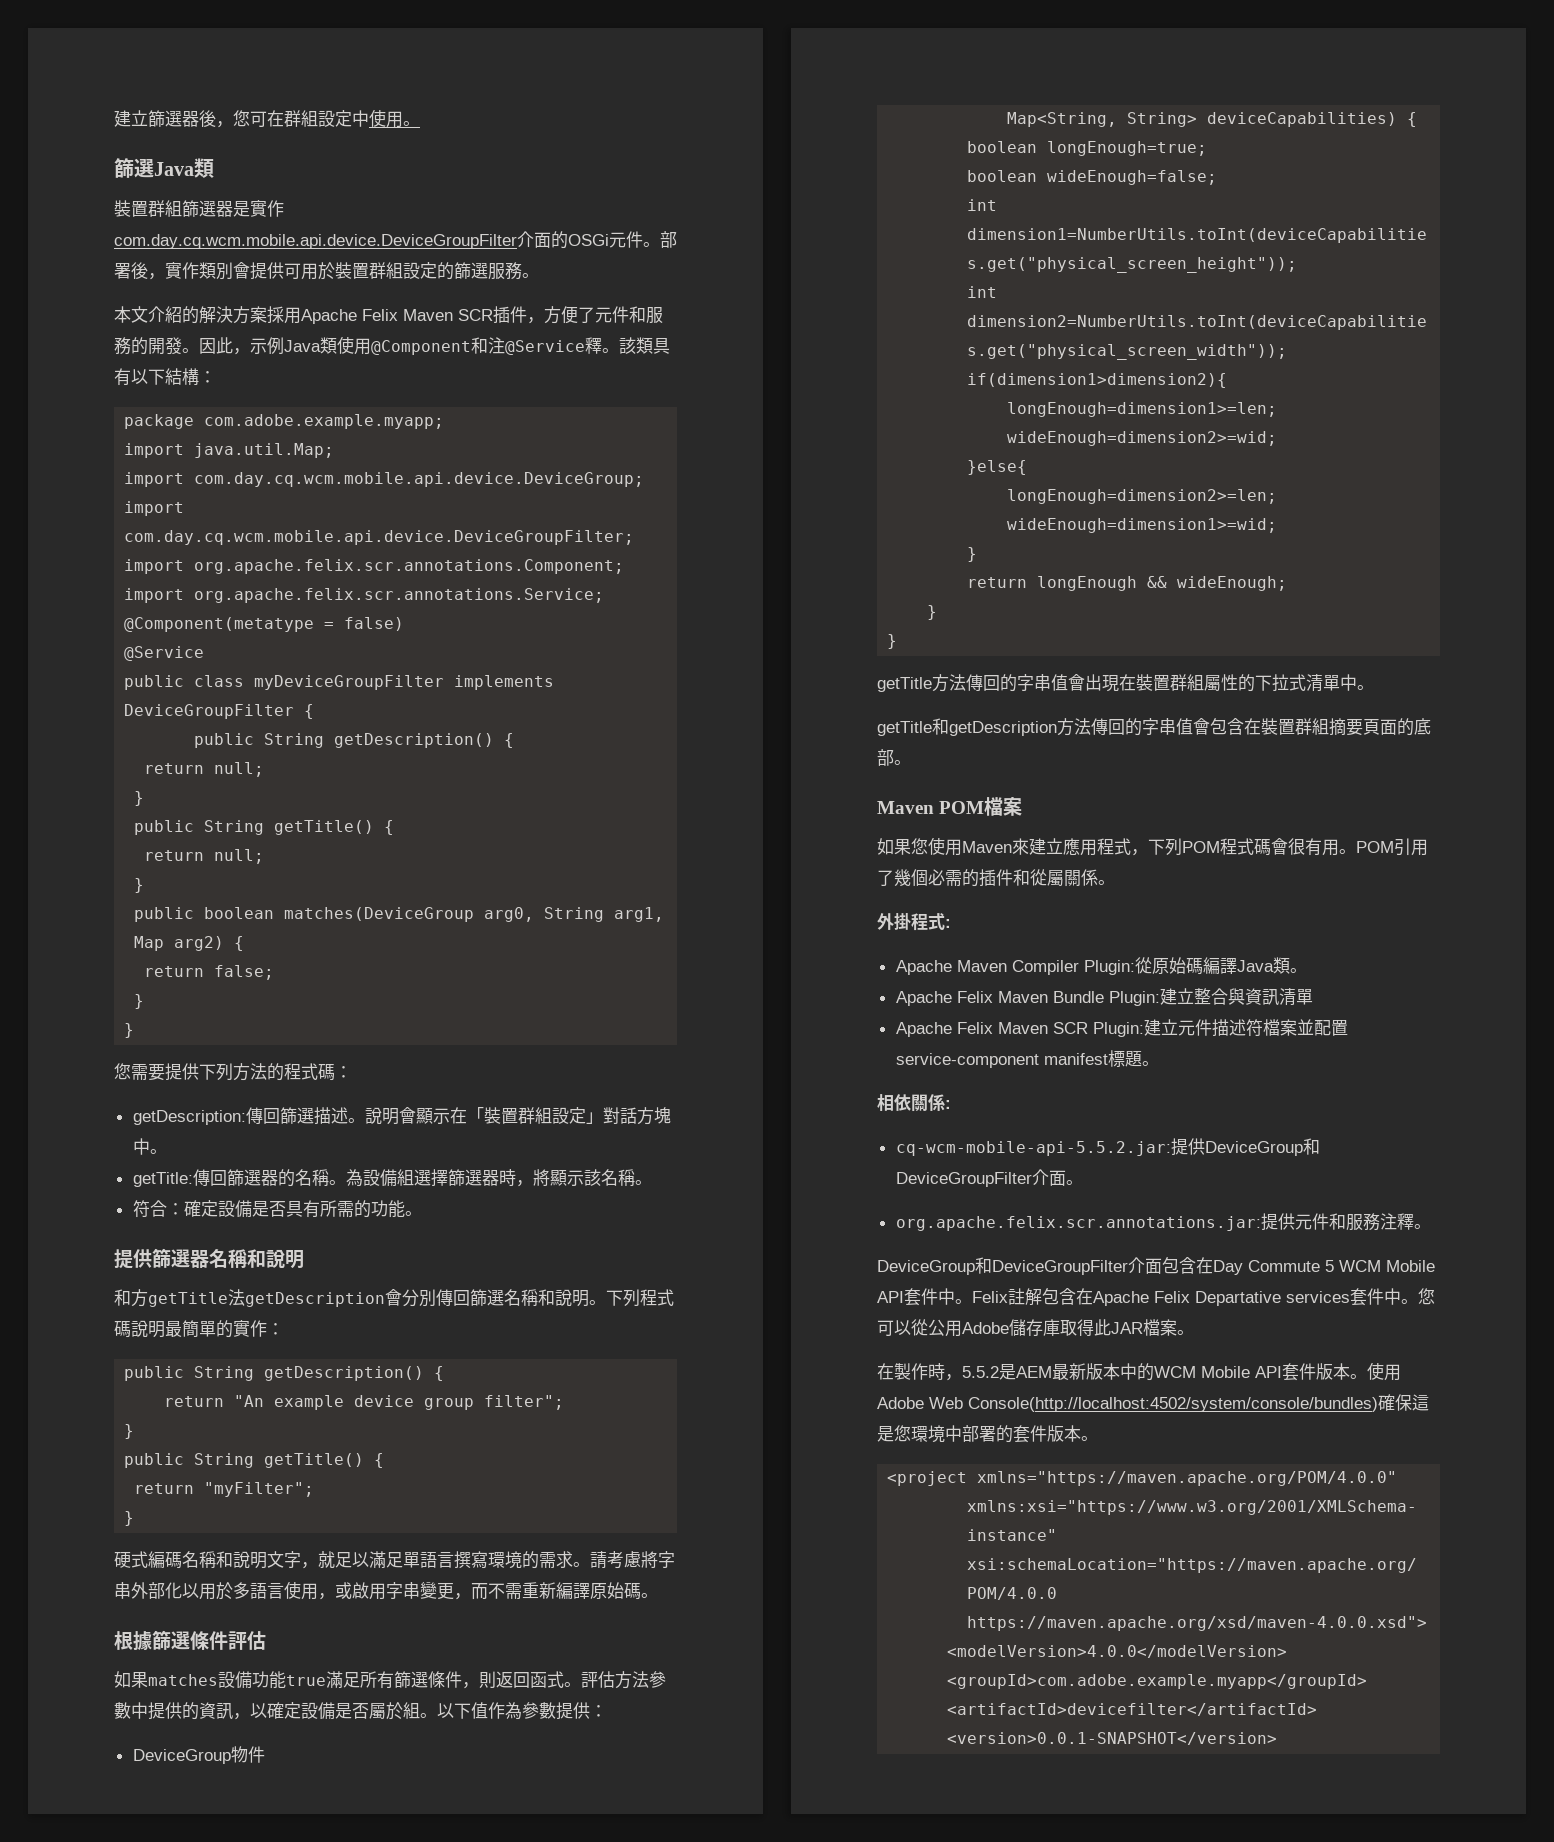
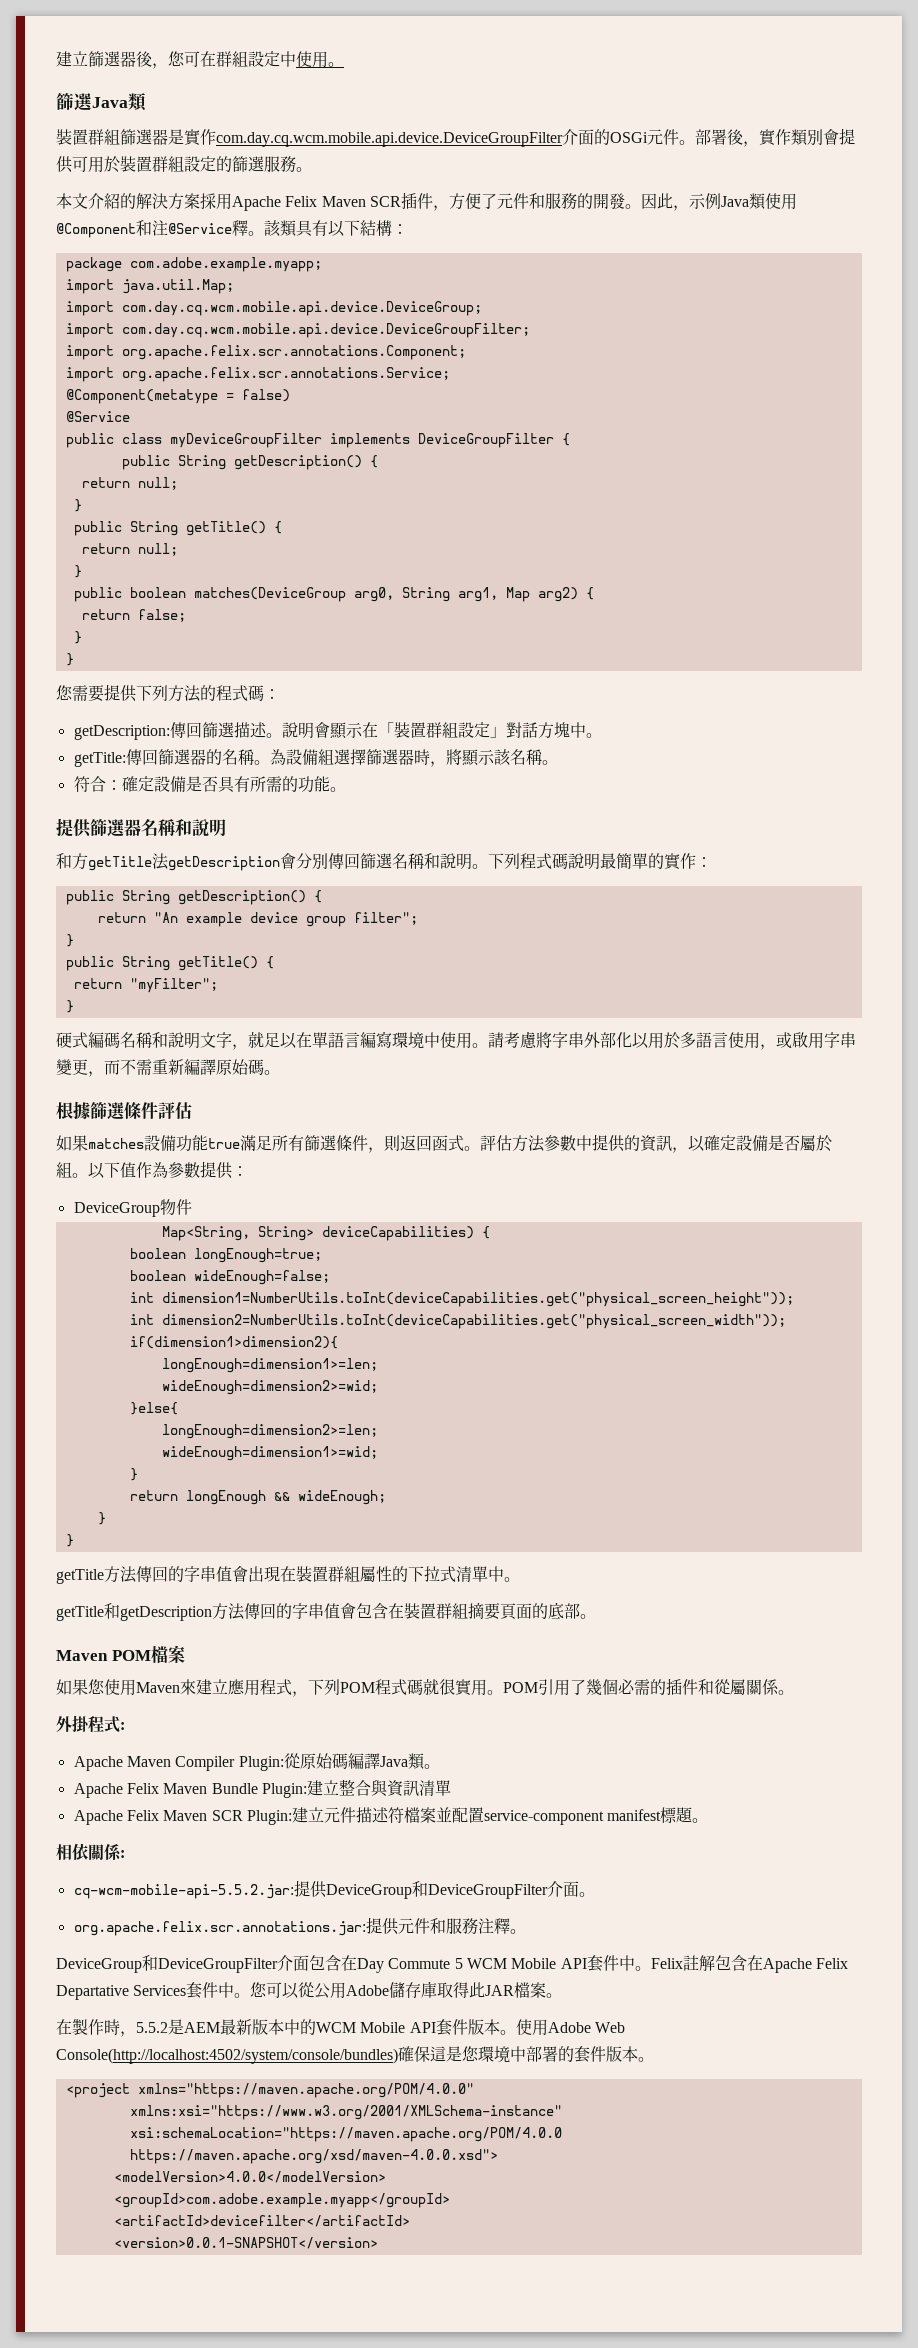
[369,1551,573,1569] 滿足單語言撰寫環境的需求 -> [296,1031,472,1049] 在單語言編寫環境中使用
[1271,838,1322,856] 會很有 -> [423,1679,472,1696] 就很實
[1286,1291,1350,1303] services -> [133,1985,187,1996] Services

